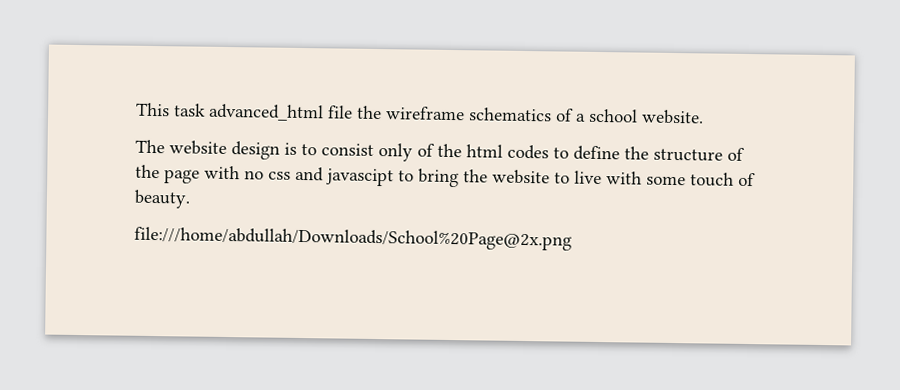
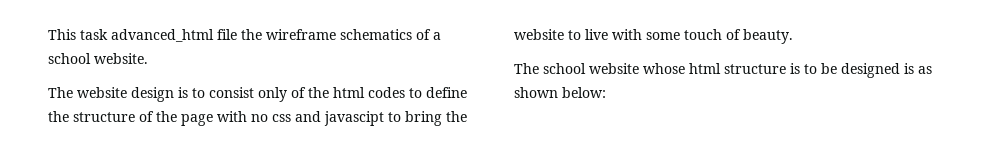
[134,226,572,251] file:///home/abdullah/Downloads/School%20Page@2x.png -> [514,63,932,78] [514,87,606,98] The school website whose html structure is to be designed is as shown below:

